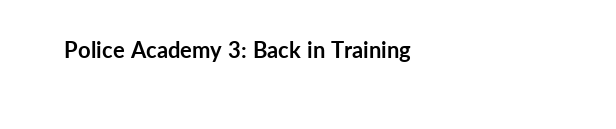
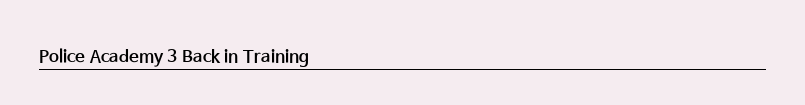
[227,41,247,58] 3: -> [167,49,178,62] 3

